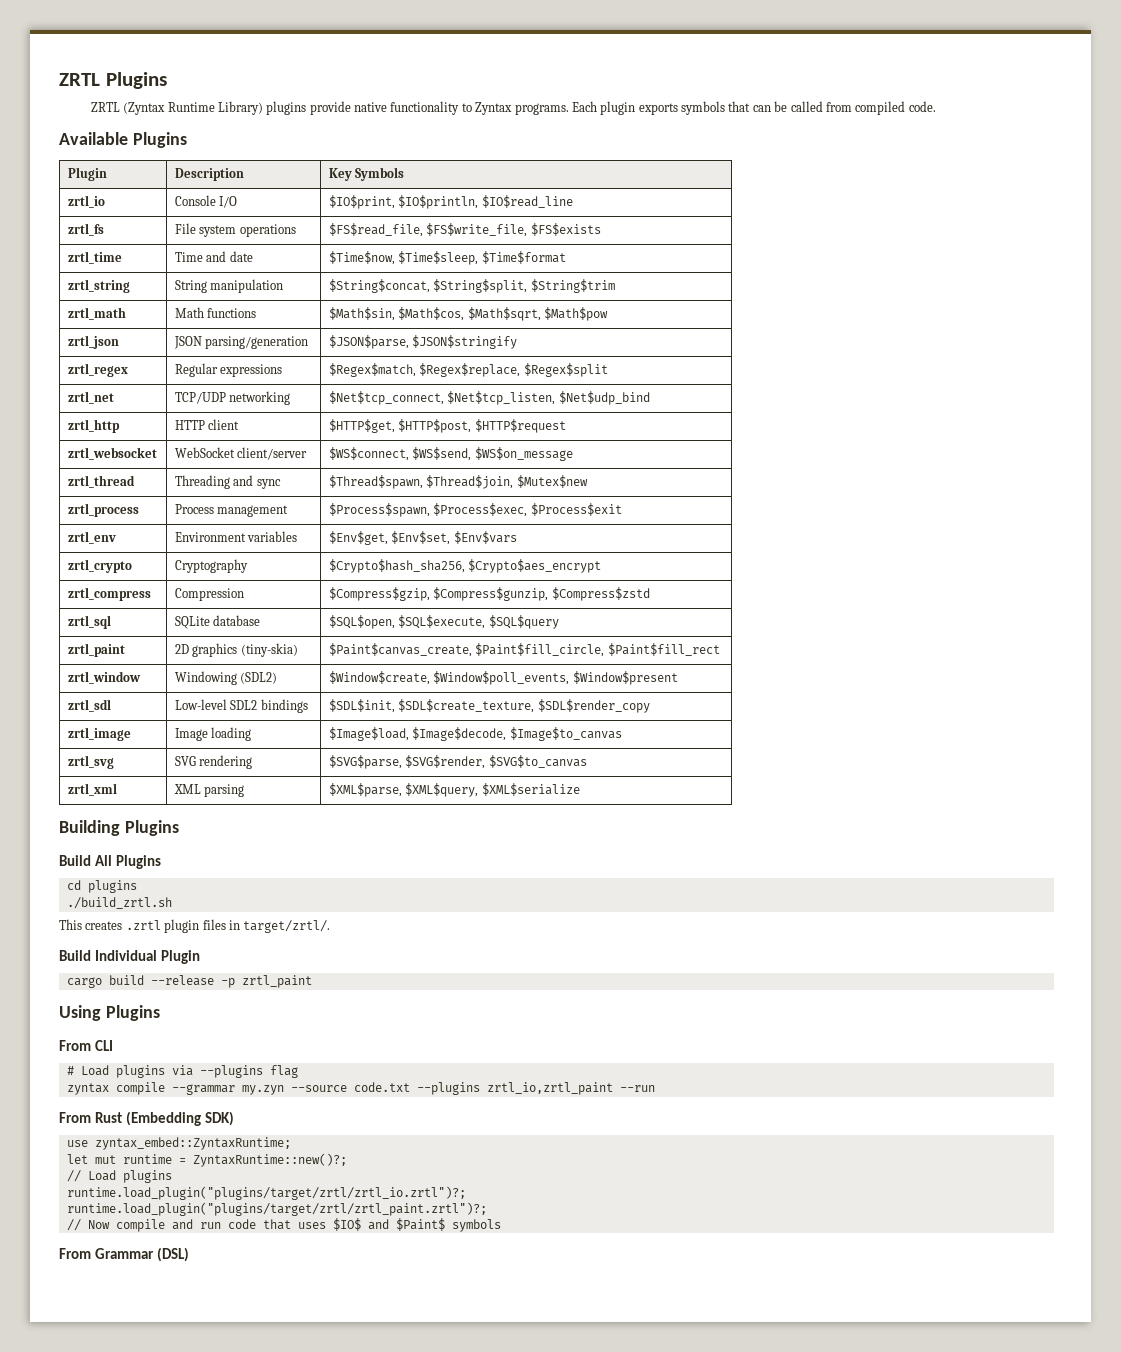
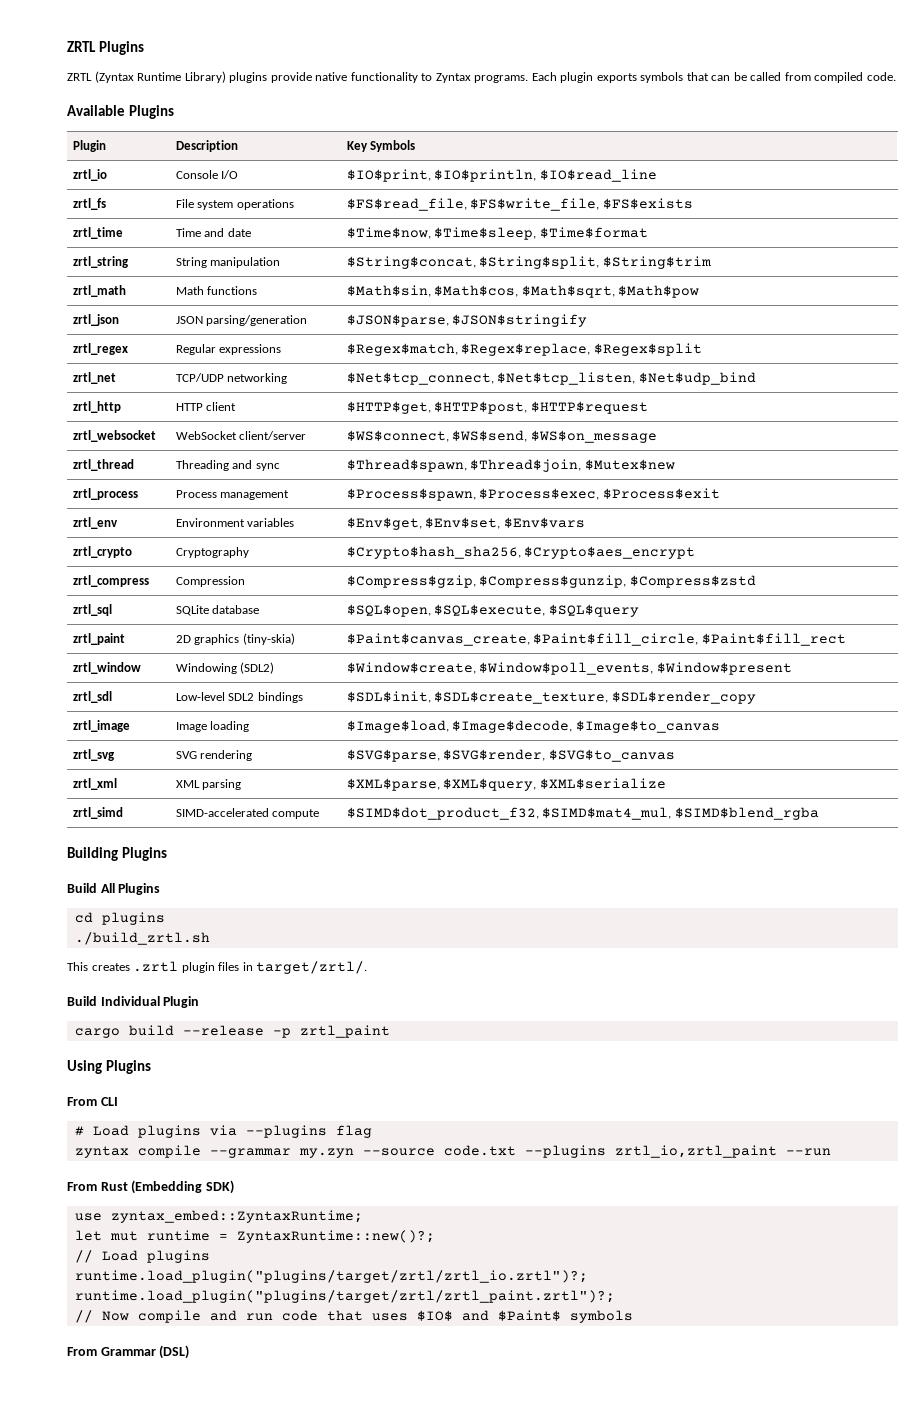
(580, 789) none -> [72,807,123,819] [175,808,320,819] [346,807,819,820] // zrtl_simd | SIMD-accelerated compute | $SIMD$dot_product_f32, $SIMD$mat4_mul, $SIMD$blend_rgba

